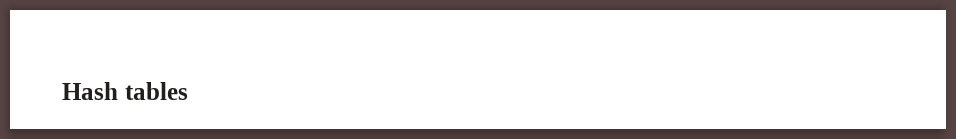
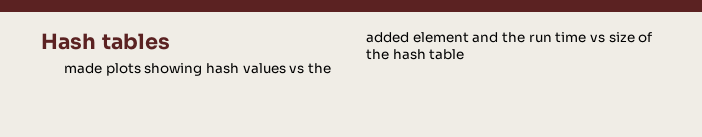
(188, 91) none -> [64,63,332,76] [366,32,653,43] [366,49,465,60] // made plots showing hash values vs the added element and the run time vs size of the hash table

